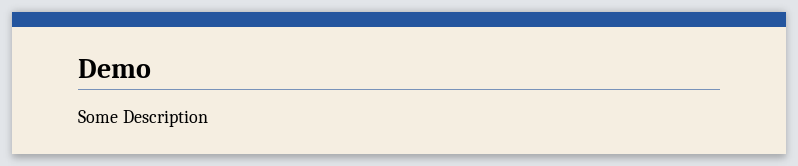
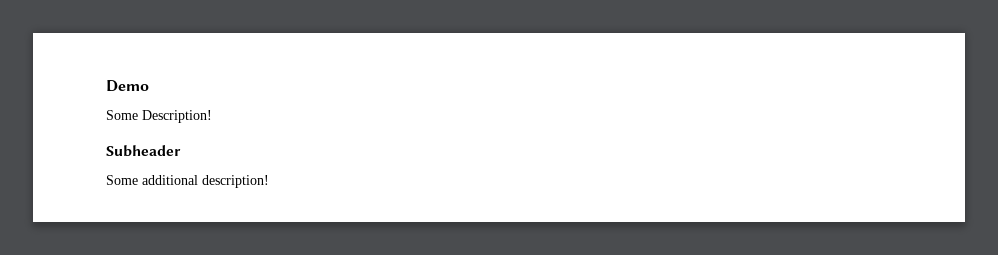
[122,110,208,127] Description -> [142,110,212,123] [106,145,181,157] [106,175,269,188] Description! // Subheader // Some additional description!

